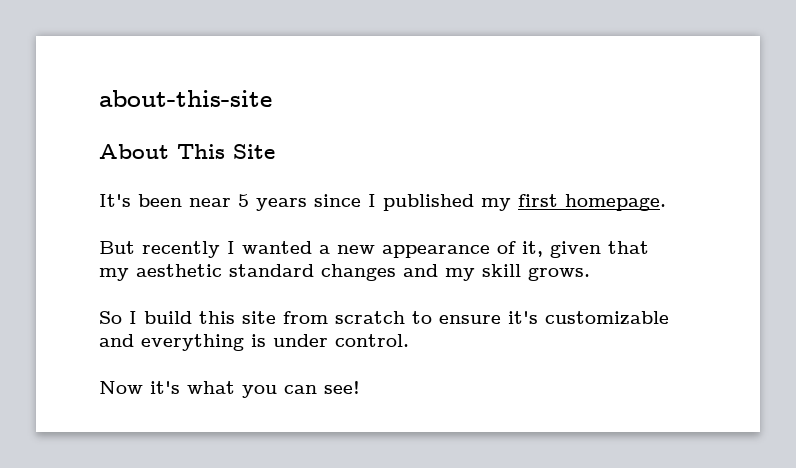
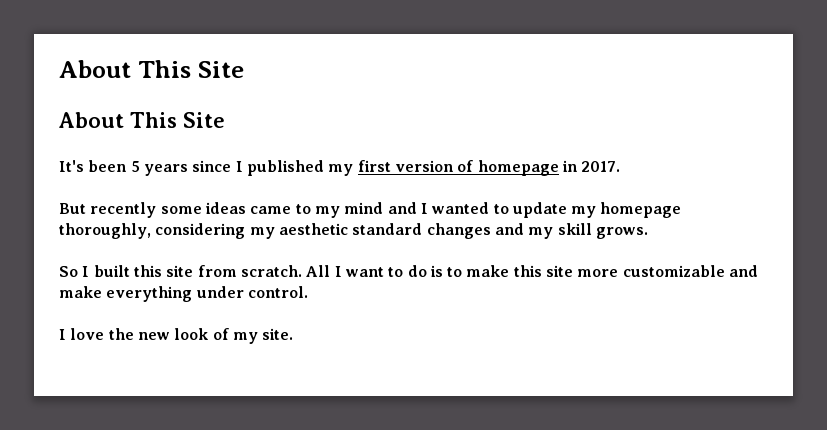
[99,90,272,107] about-this-site -> [59,60,244,78] About This Site
[189,198,231,207] near -> (128, 166) none
[565,194,666,211] [99,241,649,258] homepage. // But recently I wanted a new appearance of it, given that -> [394,160,621,176] [59,202,682,218] [59,223,246,239] version of homepage in 2017. // But recently some ideas came to my mind and I wanted to update my homepage thoroughly, considering
[144,311,192,324] build -> [93,265,130,277] built
[335,311,669,326] [99,334,409,351] [99,381,360,398] scratch to ensure it's customizable and everything is under control. // Now it's what you can see! -> [240,265,759,277] [59,286,308,302] [59,328,294,344] scratch. All I want to do is to make this site more customizable and make everything under control. // I love the new look of my site.

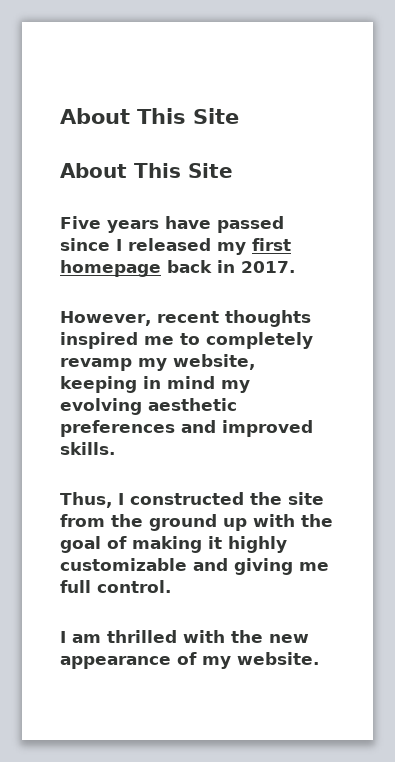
[59,160,188,176] It's been 5 years -> [60,216,284,233] Five years have passed
[246,160,324,176] published -> [128,238,211,251] released
[394,160,559,176] version of homepage -> [60,260,212,277] homepage back
[59,202,682,218] [59,223,648,239] [59,265,759,277] [59,286,244,302] But recently some ideas came to my mind and I wanted to update my homepage thoroughly, considering my aesthetic standard changes and my skill grows. // So I built this site from scratch. All I want to do is to make this site more customizable and make everything under -> [60,310,311,327] [60,332,313,349] [60,354,255,371] [60,376,250,393] [60,398,237,415] [60,420,313,437] [60,442,115,455] [60,492,324,508] [60,514,333,531] [60,536,287,553] [60,558,329,575] [60,580,91,593] However, recent thoughts inspired me to completely revamp my website, keeping in mind my evolving aesthetic preferences and improved skills. // Thus, I constructed the site from the ground up with the goal of making it highly customizable and giving me full
[70,328,105,340] love -> [72,630,225,643] am thrilled with
[174,328,209,340] look -> [60,656,171,669] appearance
[262,328,294,340] site. -> [237,652,319,665] website.

